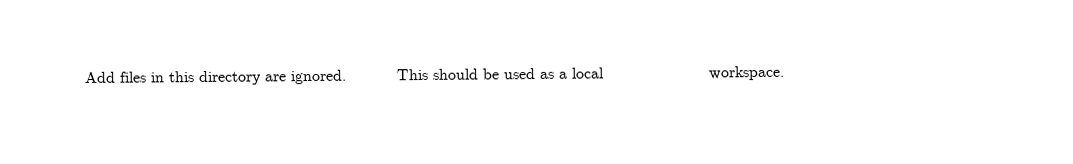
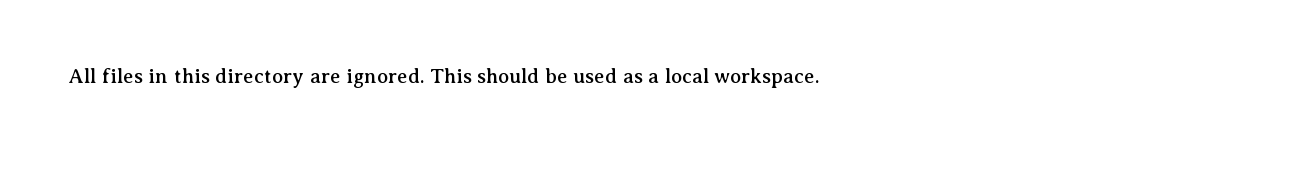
[84,71,115,84] Add -> [68,68,96,83] All

